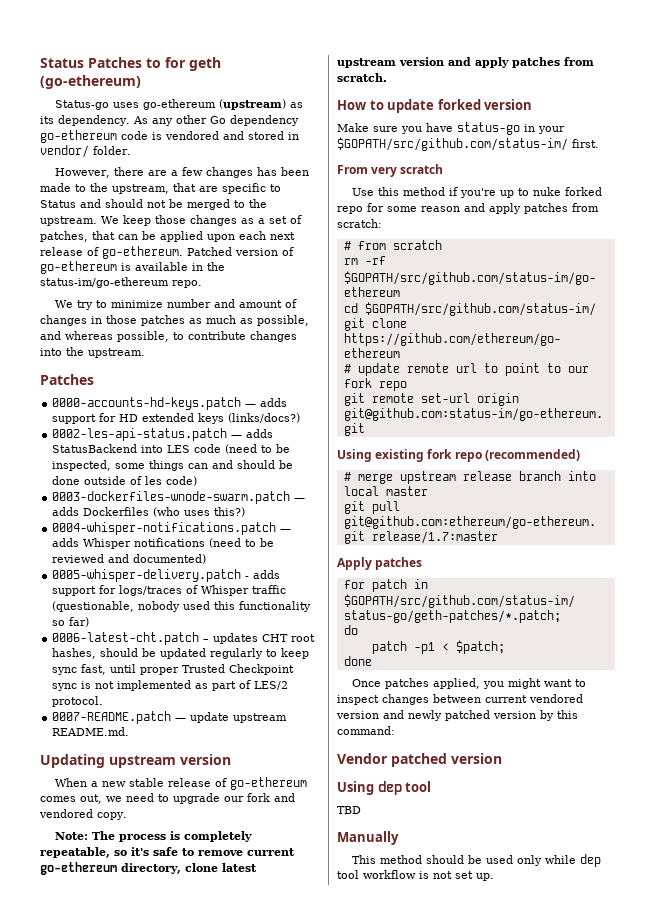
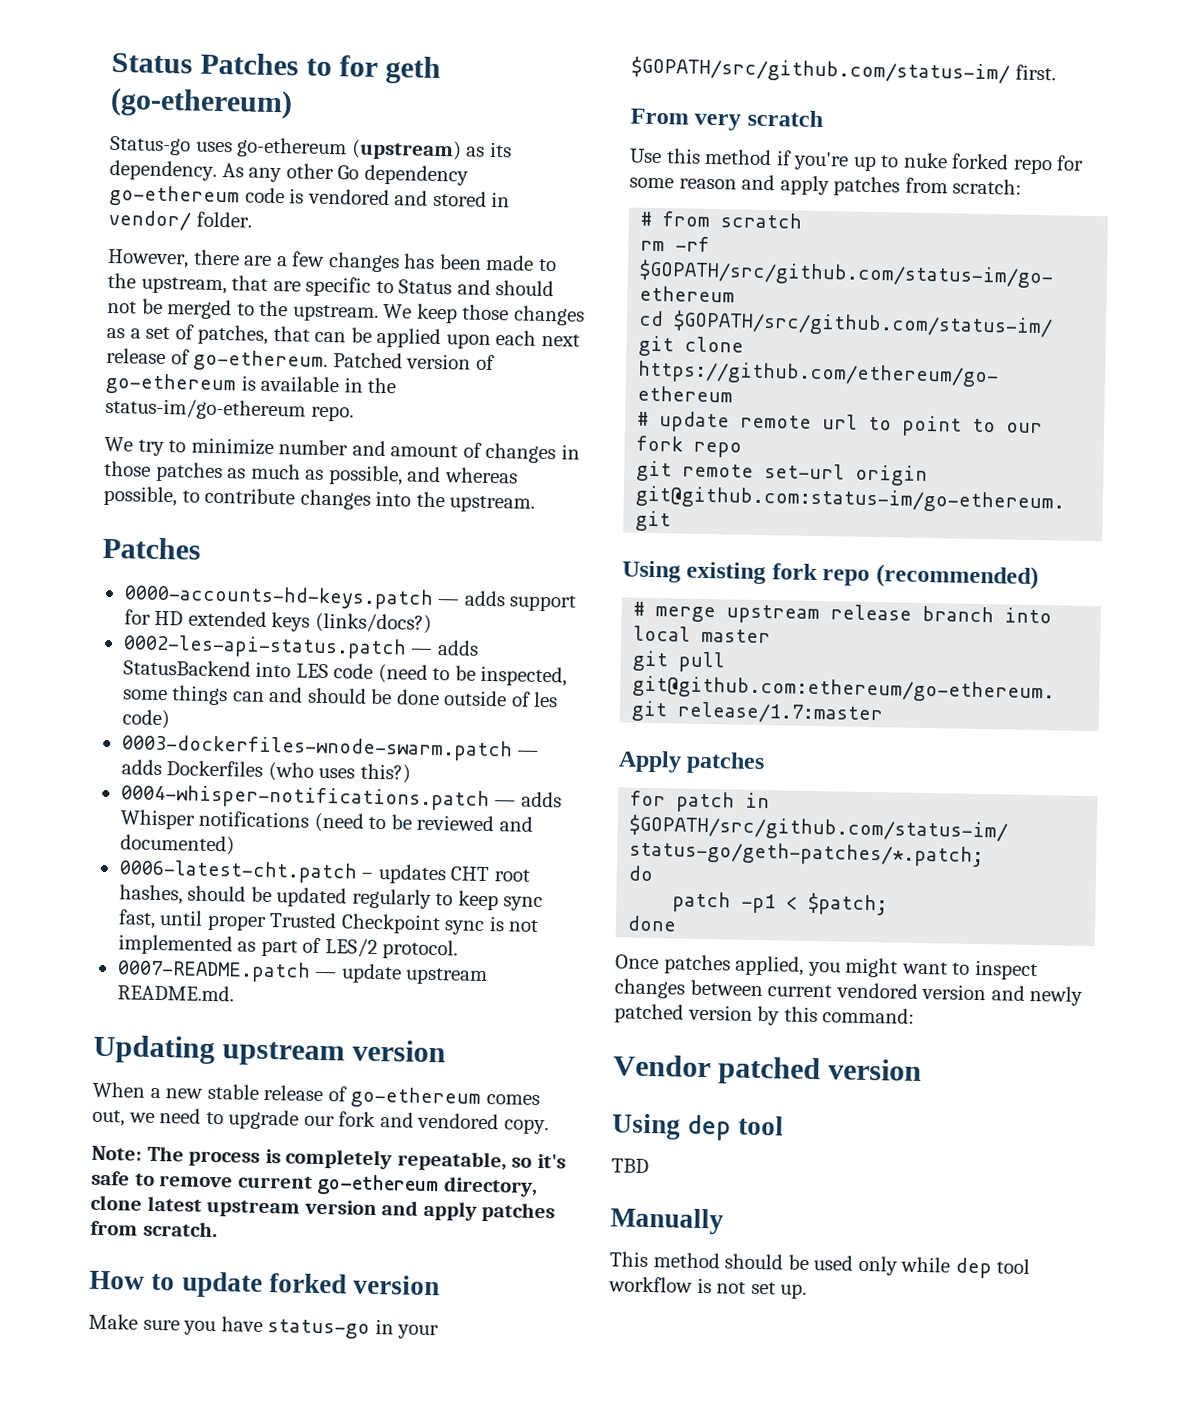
[52,569,281,582] [52,585,287,596] [52,601,312,612] [52,617,90,627] // 0005-whisper-delivery.patch - adds support for logs/traces of Whisper traffic (questionable, nobody used this functionality so far) -> (235, 845) none

